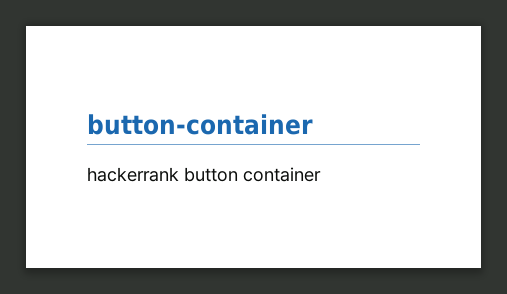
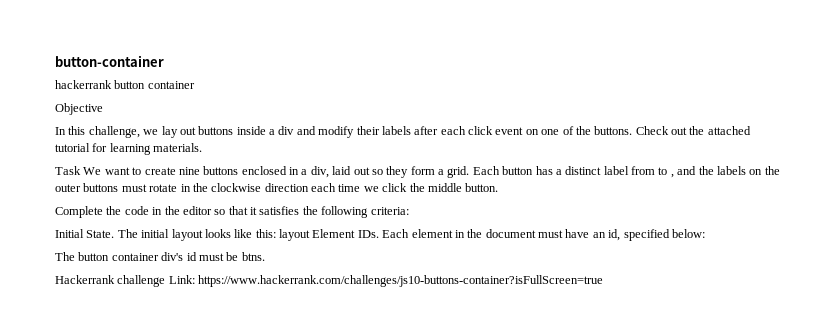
(321, 174) none -> [55,103,103,115] [55,126,751,138] [55,143,203,155] [55,166,780,178] [55,183,499,192] [55,206,409,218] [55,229,705,241] [55,252,265,261] [55,275,604,287] // Objective // In this challenge, we lay out buttons inside a div and modify their labels after each click event on one of the buttons. Check out the attached tutorial for learning materials. // Task We want to create nine buttons enclosed in a div, laid out so they form a grid. Each button has a distinct label from to , and the labels on the outer buttons must rotate in the clockwise direction each time we click the middle button. // Complete the code in the editor so that it satisfies the following criteria: // Initial State. The initial layout looks like this: layout Element IDs. Each element in the document must have an id, specified below: // The button container div's id must be btns. // Hackerrank challenge Link: https://www.hackerrank.com/challenges/js10-buttons-container?isFullScreen=true

